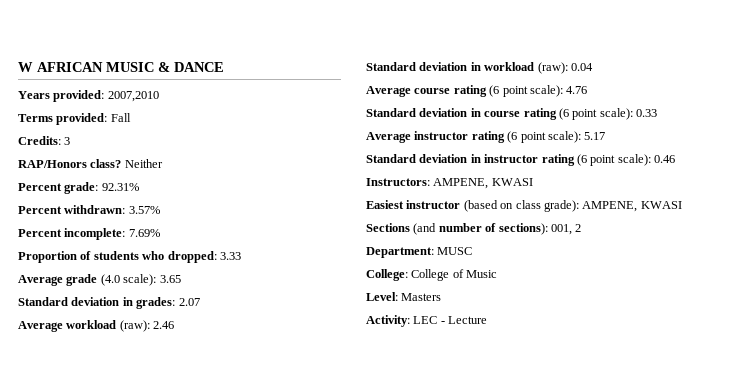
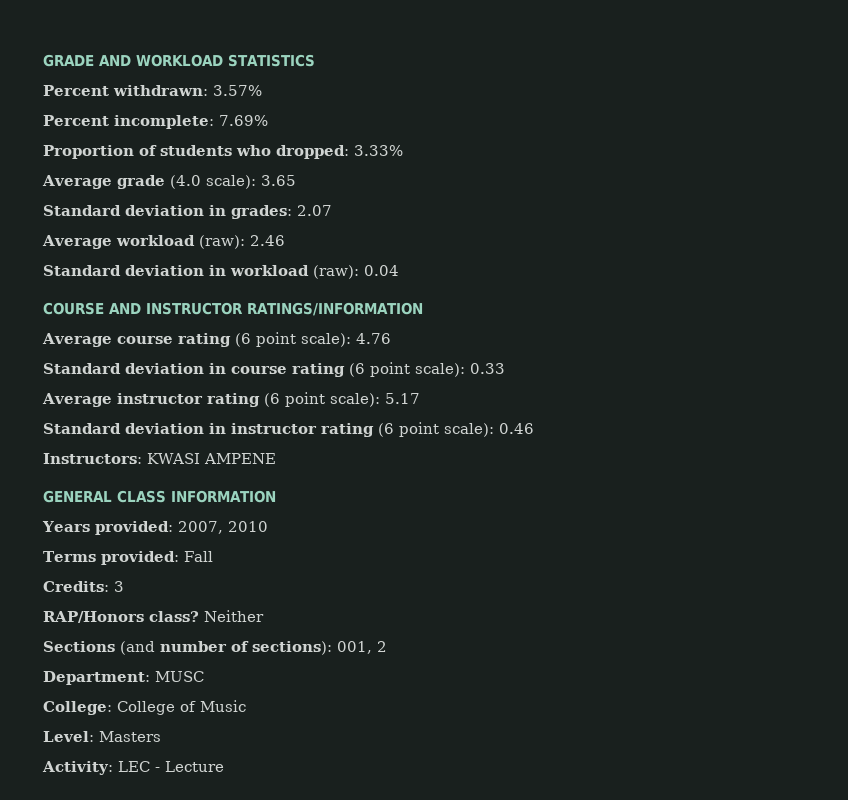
[18,62,224,72] [18,90,159,102] [18,113,131,125] [18,136,71,145] [18,159,163,168] [18,182,139,194] W AFRICAN MUSIC & DANCE // Years provided: 2007,2010 // Terms provided: Fall // Credits: 3 // RAP/Honors class? Neither // Percent grade: 92.31% -> [43,54,315,67] GRADE AND WORKLOAD STATISTICS
[219,252,241,260] 3.33 -> [354,145,403,156] 3.33%
(593, 67) none -> [43,302,423,316] // COURSE AND INSTRUCTOR RATINGS/INFORMATION
[433,178,533,189] [366,200,682,212] AMPENE, KWASI // Easiest instructor (based on class grade): AMPENE, KWASI -> [147,453,276,464] [43,490,276,503] [42,521,268,535] [43,551,213,565] [43,581,124,592] [43,610,264,623] KWASI AMPENE // GENERAL CLASS INFORMATION // Years provided: 2007, 2010 // Terms provided: Fall // Credits: 3 // RAP/Honors class? Neither

